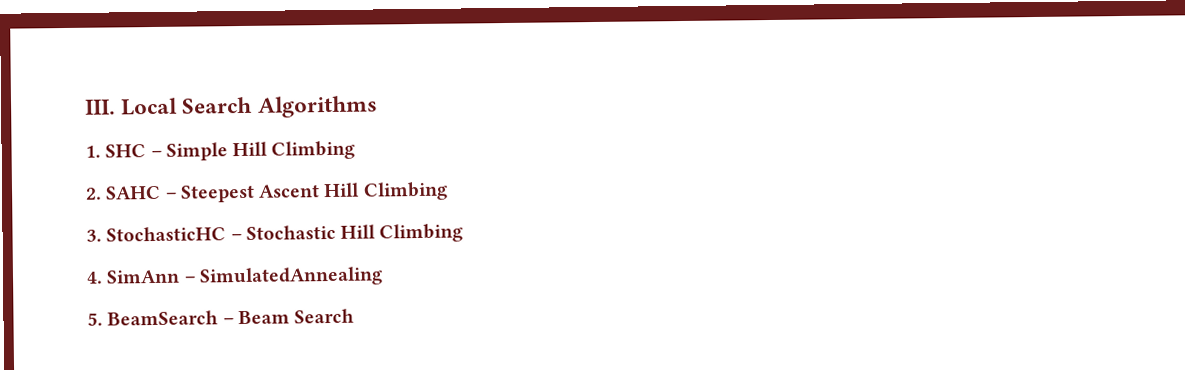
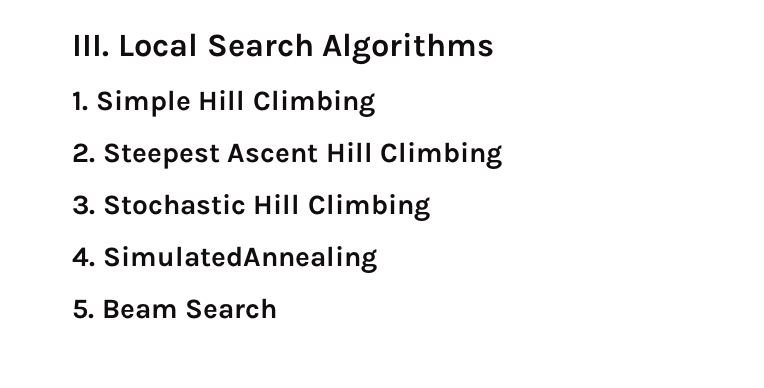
[105,144,162,158] SHC – -> (88, 101) none
[105,185,177,200] SAHC – -> (95, 153) none
[106,226,242,242] StochasticHC – -> (95, 205) none
[106,269,196,284] SimAnn – -> (95, 257) none
[107,310,234,326] BeamSearch – -> (94, 309) none

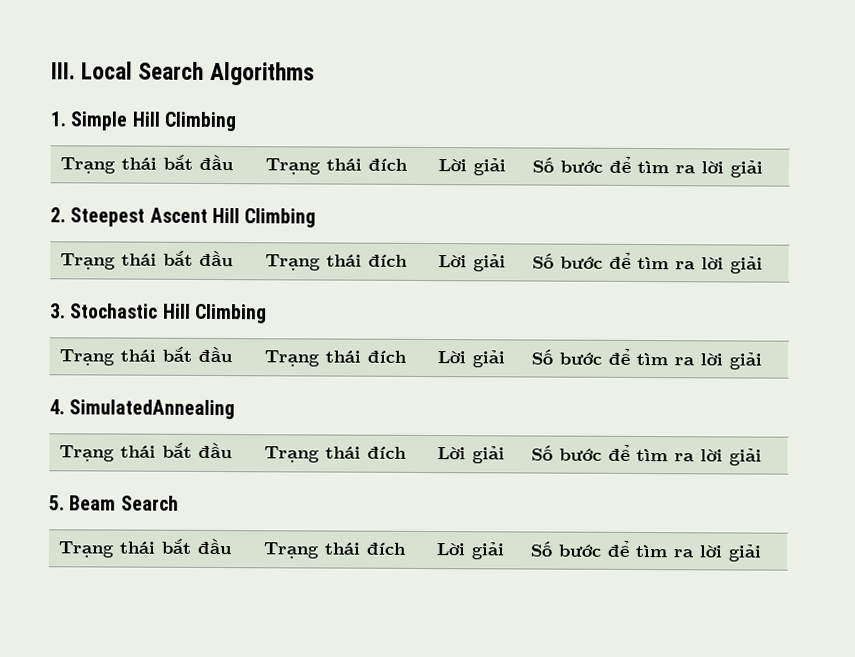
(375, 104) none -> [60,154,235,174] [265,158,409,175] [438,158,507,176] [532,156,764,178] // Trạng thái bắt đầu | Trạng thái đích | Lời giải | Số bước để tìm ra lời giải
[72,194,430,222] [72,246,377,274] [72,298,278,319] // 3. Stochastic Hill Climbing // 4. SimulatedAnnealing // 5. Beam Search -> [60,250,235,270] [265,254,409,271] [438,254,507,272] [532,252,764,274] [50,303,267,324] [59,346,234,366] [264,350,408,367] [437,350,506,368] [531,348,763,370] [49,399,236,420] [59,442,234,462] [264,446,408,463] [437,446,506,464] [531,444,763,466] [49,495,179,511] [58,538,234,558] [263,542,407,559] [436,542,505,560] [530,540,762,562] // Trạng thái bắt đầu | Trạng thái đích | Lời giải | Số bước để tìm ra lời giải // 3. Stochastic Hill Climbing // Trạng thái bắt đầu | Trạng thái đích | Lời giải | Số bước để tìm ra lời giải // 4. SimulatedAnnealing // Trạng thái bắt đầu | Trạng thái đích | Lời giải | Số bước để tìm ra lời giải // 5. Beam Search // Trạng thái bắt đầu | Trạng thái đích | Lời giải | Số bước để tìm ra lời giải

